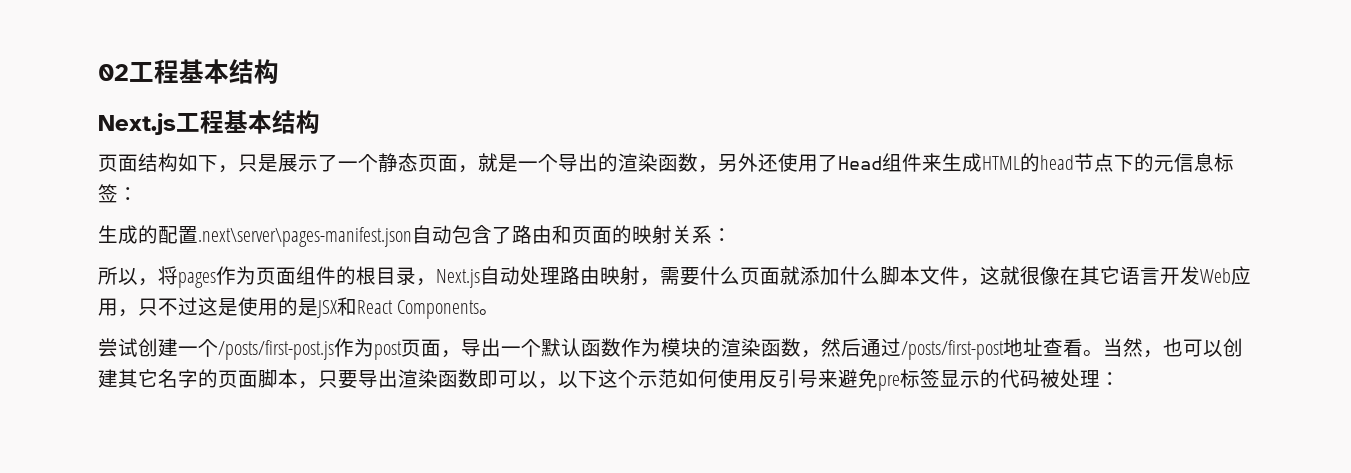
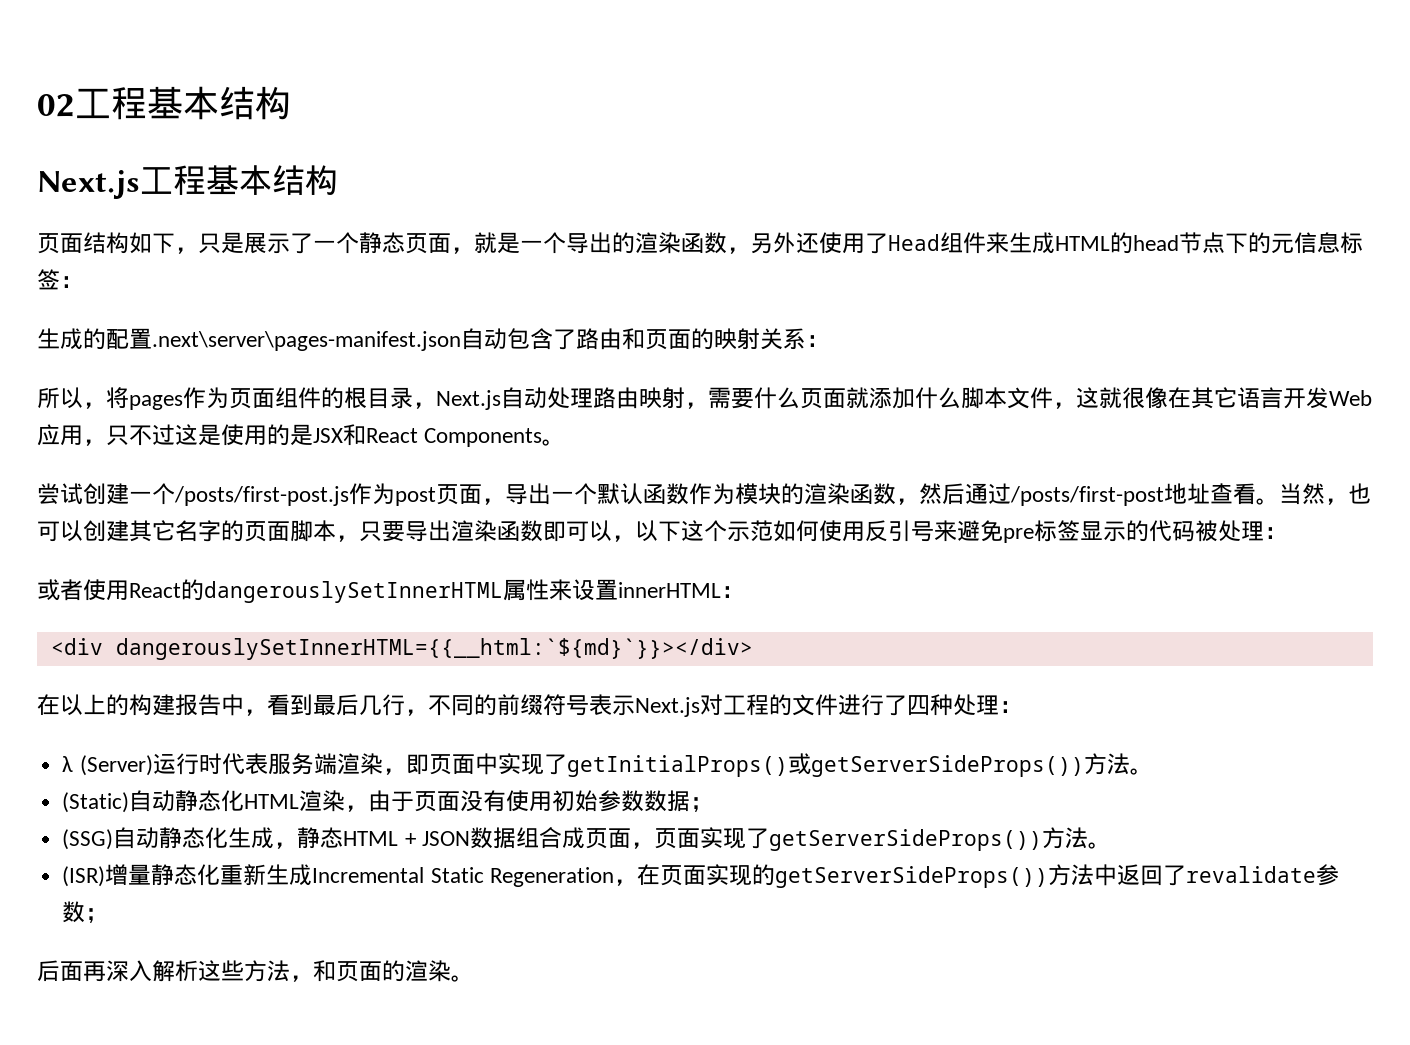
(1120, 379) none -> [37,579,744,603] [50,638,753,660] [37,694,1022,717] [62,753,1153,777] [62,790,714,813] [62,827,1111,851] [62,864,1339,888] [62,901,109,923] [37,960,474,982] // 或者使用React的dangerouslySetInnerHTML属性来设置innerHTML： // <div dangerouslySetInnerHTML={{__html:`${md}`}}></div> // 在以上的构建报告中，看到最后几行，不同的前缀符号表示Next.js对工程的文件进行了四种处理： // λ (Server)运行时代表服务端渲染，即页面中实现了getInitialProps()或getServerSideProps())方法。 // (Static)自动静态化HTML渲染，由于页面没有使用初始参数数据； // (SSG)自动静态化生成，静态HTML + JSON数据组合成页面，页面实现了getServerSideProps())方法。 // (ISR)增量静态化重新生成Incremental Static Regeneration，在页面实现的getServerSideProps())方法中返回了revalidate参数； // 后面再深入解析这些方法，和页面的渲染。

